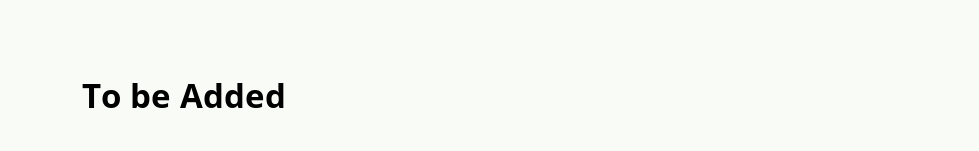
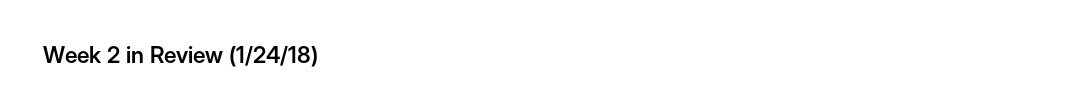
[82,83,286,108] To be Added -> [43,46,319,67] Week 2 in Review (1/24/18)

